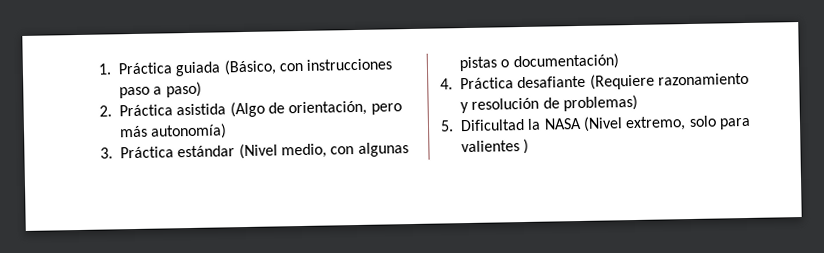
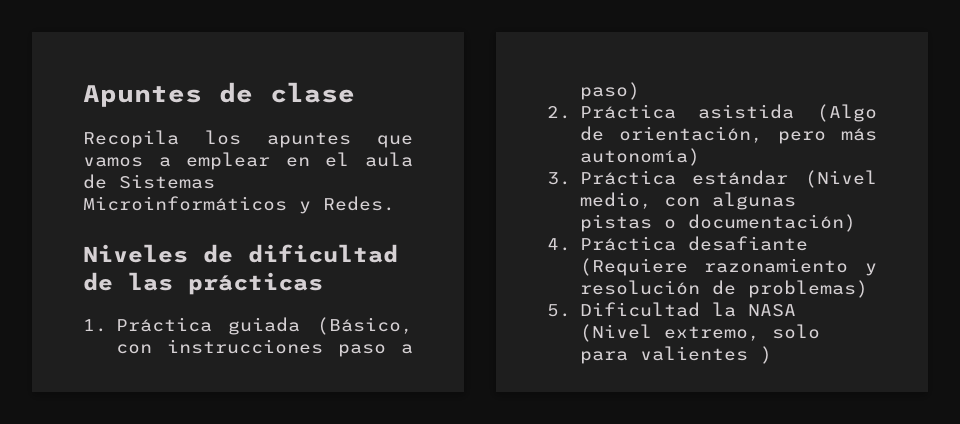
(98, 69) none -> [83,82,355,107] [83,130,413,148] [83,152,413,170] [83,174,215,189] [83,196,395,214] [83,244,398,263] [83,272,323,295] Apuntes de clase // Recopila los apuntes que vamos a emplear en el aula de Sistemas Microinformáticos y Redes. // Niveles de dificultad de las prácticas //

